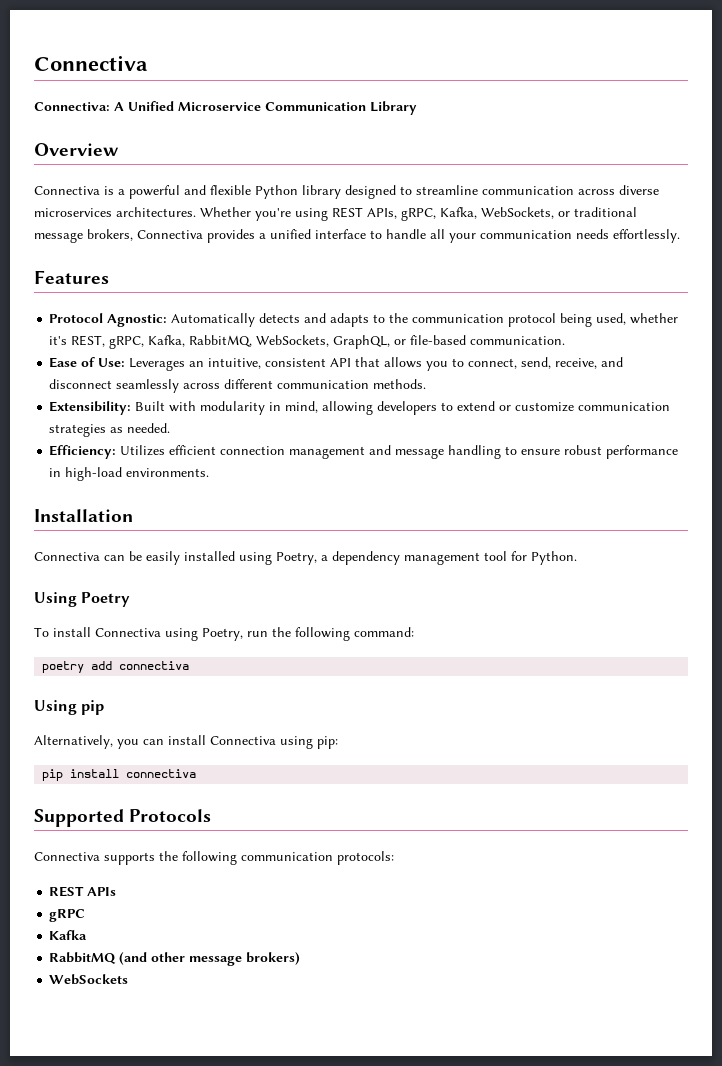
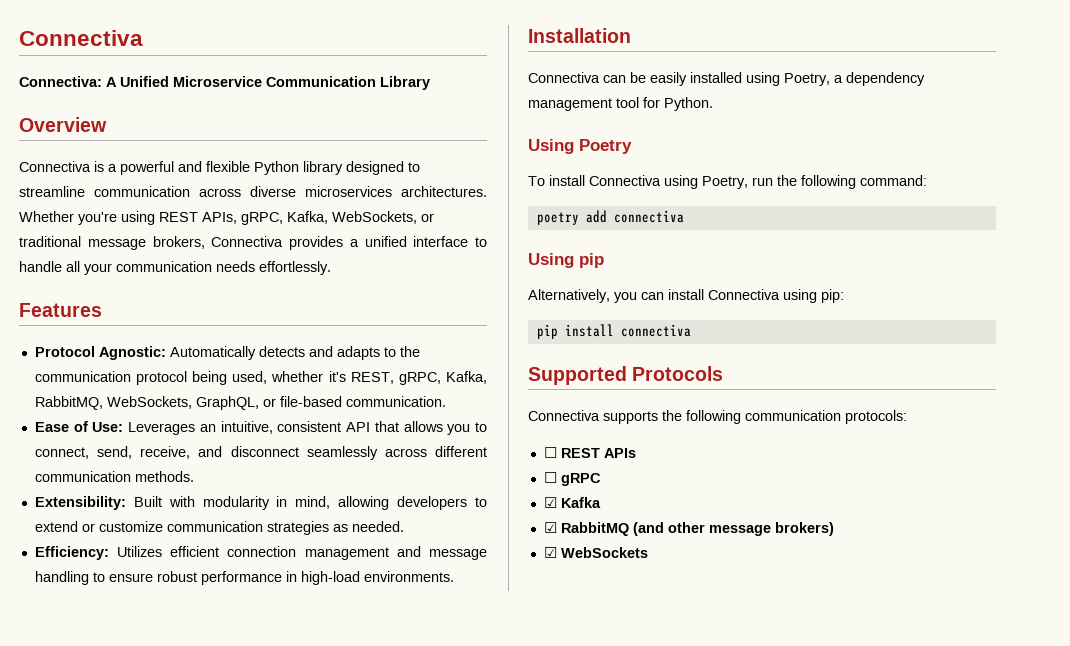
(394, 858) none -> [543,447,557,458] ☐
(117, 891) none -> [543,472,557,483] ☐
(86, 915) none -> [543,497,557,508] ☑
(88, 935) none -> [543,522,557,533] ☑
(301, 958) none -> [543,547,557,558] ☑

